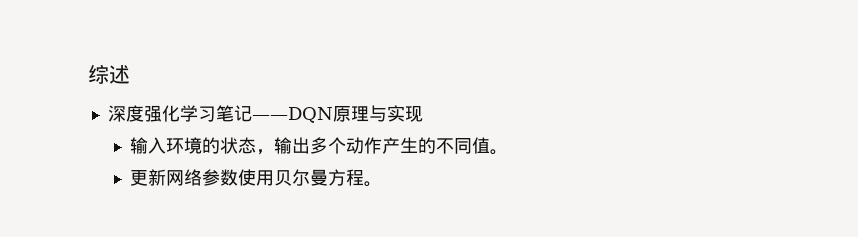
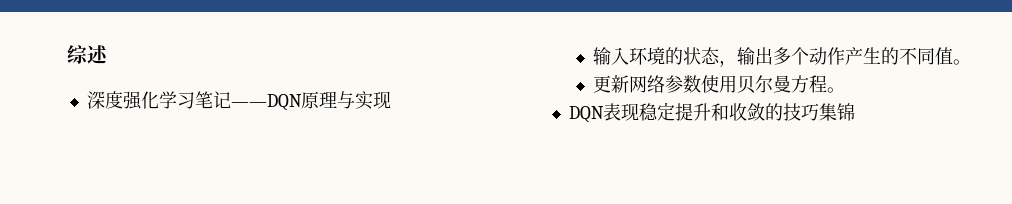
(383, 184) none -> [568,102,855,123] // DQN表现稳定提升和收敛的技巧集锦

